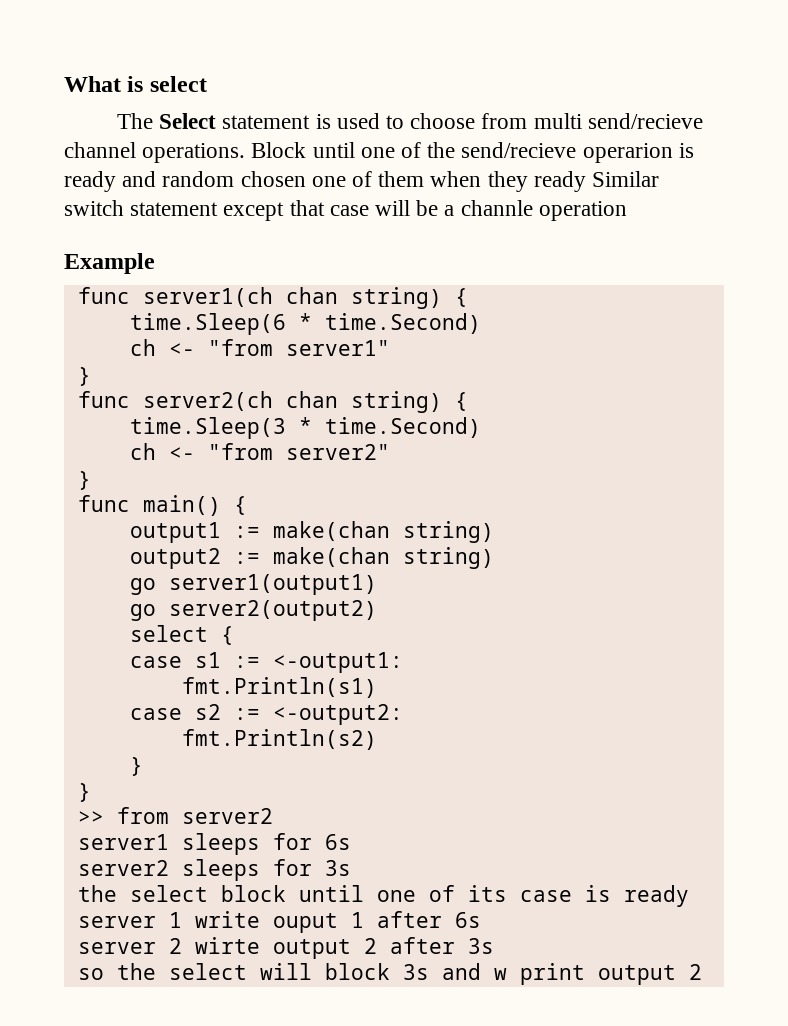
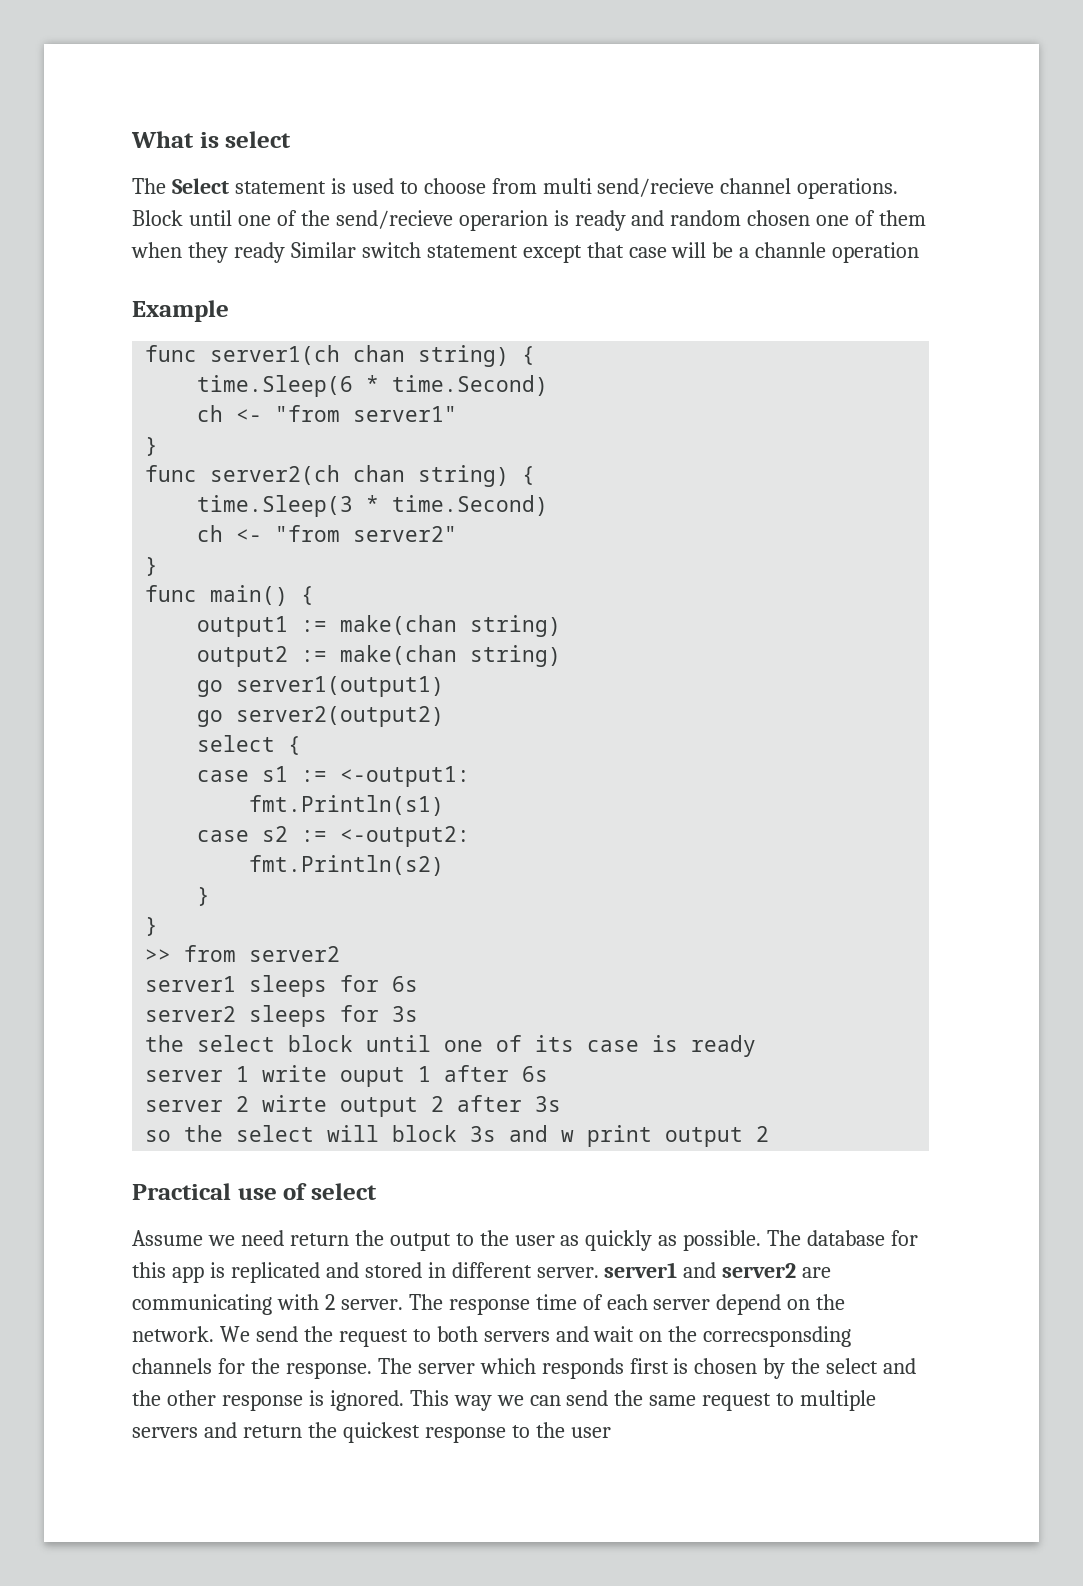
(702, 972) none -> [132,1183,377,1200] [132,1230,919,1251] [132,1262,832,1283] [132,1294,846,1315] [132,1326,852,1347] [132,1358,917,1379] [132,1390,877,1411] [132,1422,611,1443] // Practical use of select // Assume we need return the output to the user as quickly as possible. The database for this app is replicated and stored in different server. server1 and server2 are communicating with 2 server. The response time of each server depend on the network. We send the request to both servers and wait on the correcsponsding channels for the response. The server which responds first is chosen by the select and the other response is ignored. This way we can send the same request to multiple servers and return the quickest response to the user

